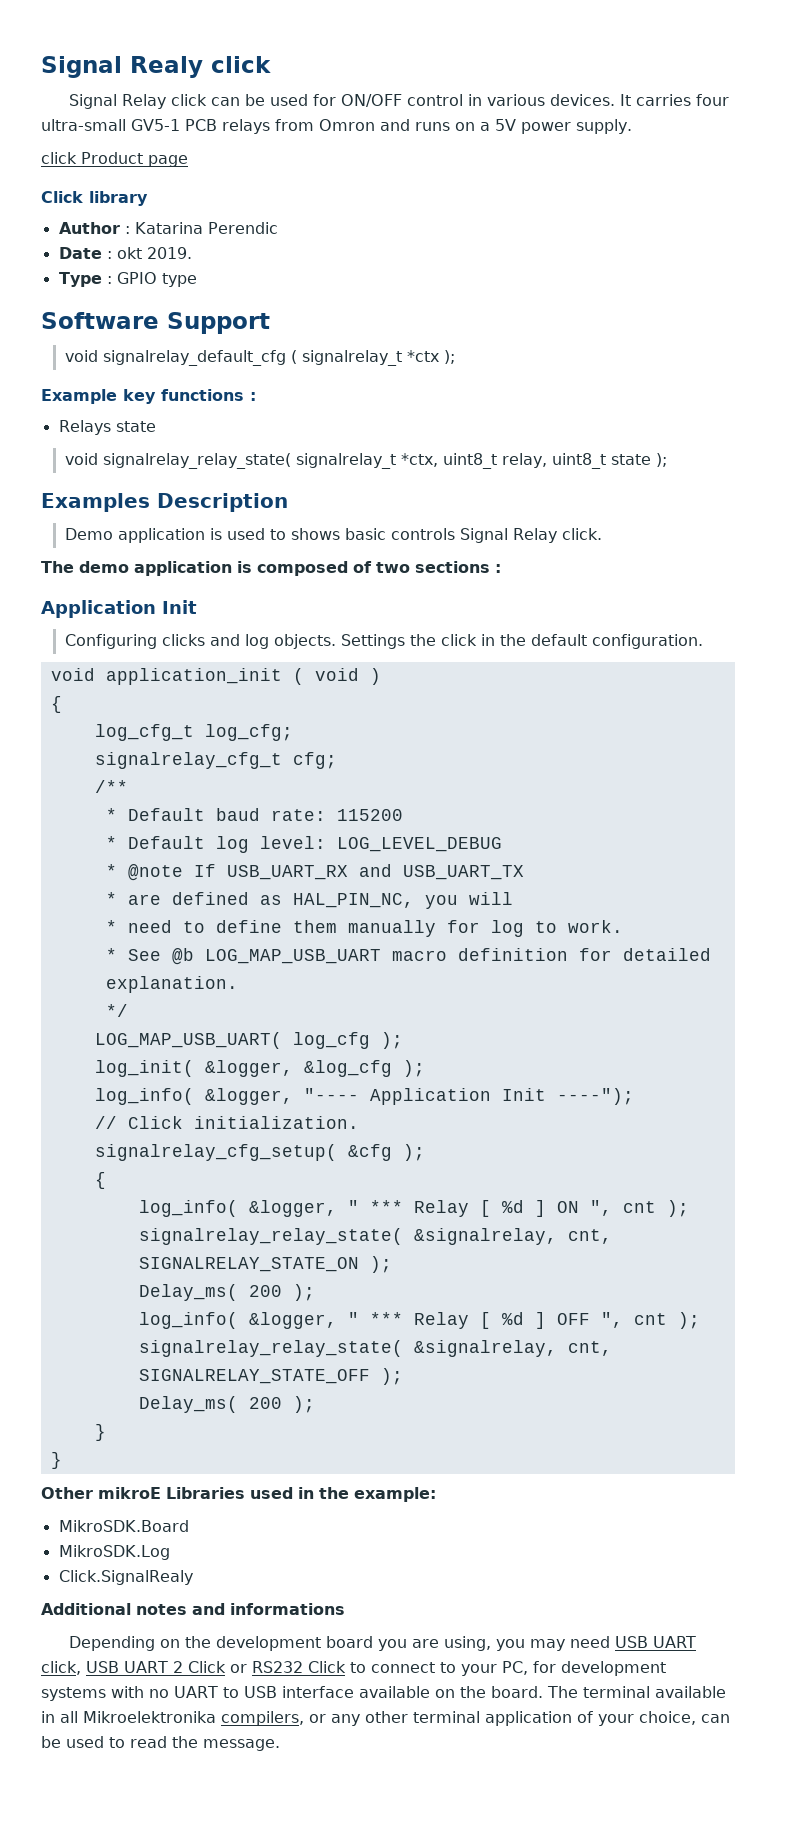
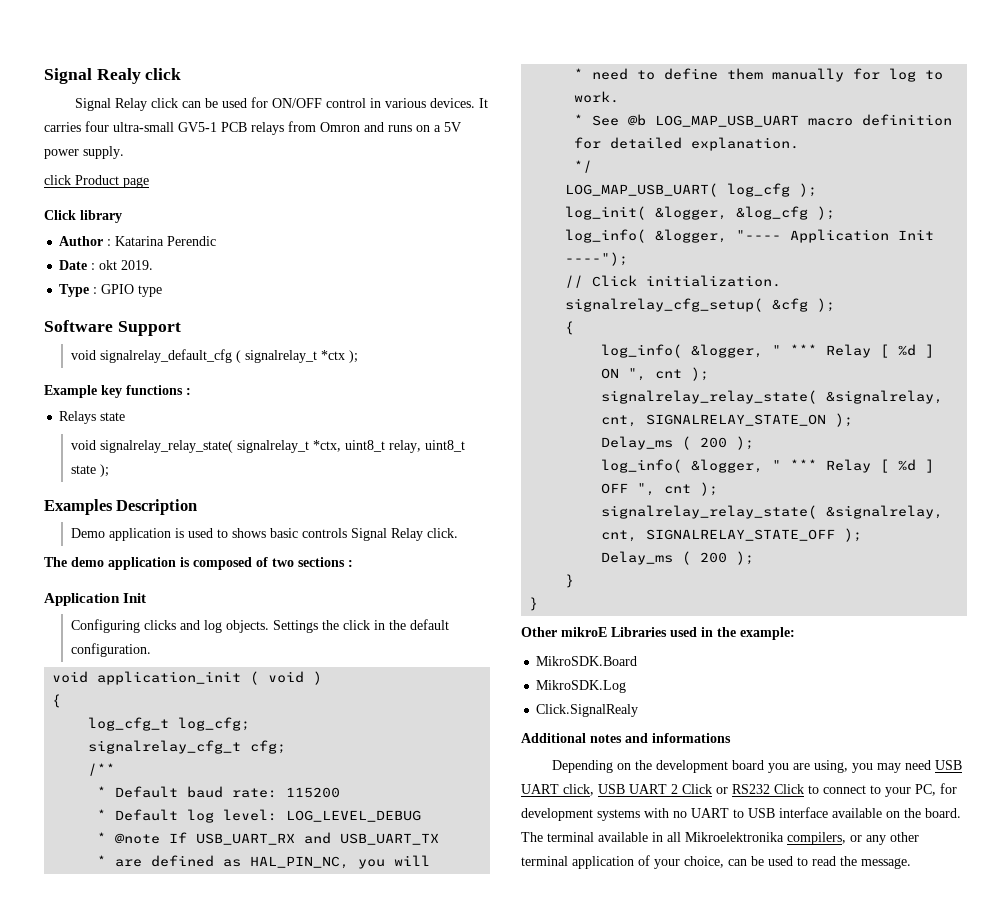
[138,1284,238,1301] Delay_ms( -> [601,436,692,450] Delay_ms (
[138,1396,238,1413] Delay_ms( -> [601,551,692,565] Delay_ms (

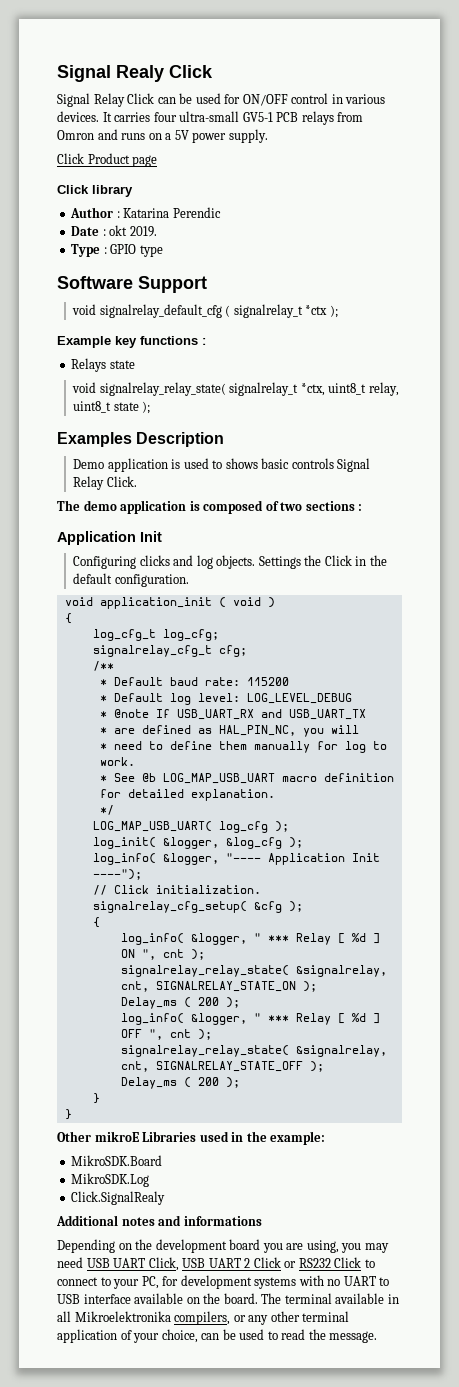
[145,68,182,80] [74,98,178,111] click // Signal Relay click -> [169,65,213,78] [57,93,155,107] Click // Signal Relay Click
[44,175,71,185] click -> [57,153,84,164] Click
[426,528,458,538] click. -> [106,476,137,487] Click.
[342,620,370,630] click -> [324,555,352,566] Click
[563,784,594,796] click, -> [148,1257,179,1271] Click,

